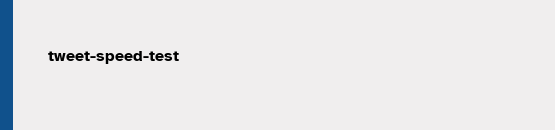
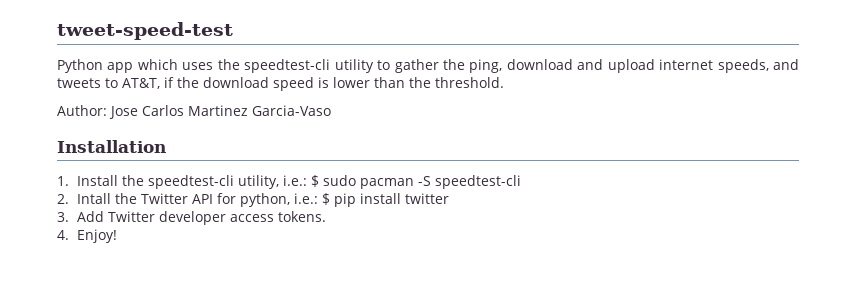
(179, 57) none -> [57,59,799,73] [57,77,504,91] [57,105,331,119] [57,140,166,153] [57,175,521,189] [57,193,449,207] [57,211,326,225] [57,229,117,243] // Python app which uses the speedtest-cli utility to gather the ping, download and upload internet speeds, and tweets to AT&T, if the download speed is lower than the threshold. // Author: Jose Carlos Martinez Garcia-Vaso // Installation // 1. Install the speedtest-cli utility, i.e.: $ sudo pacman -S speedtest-cli // 2. Intall the Twitter API for python, i.e.: $ pip install twitter // 3. Add Twitter developer access tokens. // 4. Enjoy!

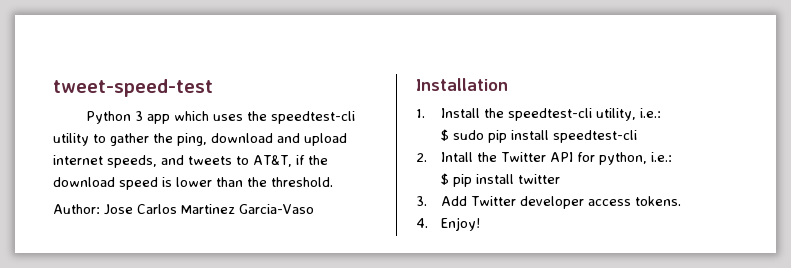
(103, 66) none -> [135,111,144,121] 3
(307, 180) none -> (662, 113) //
[359,176,431,189] pacman -S -> [488,130,550,143] pip install
(318, 198) none -> (673, 157) //

